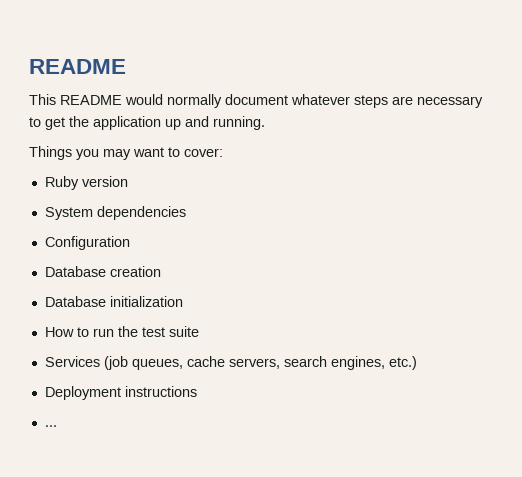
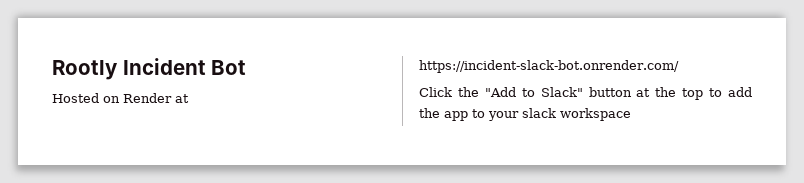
[29,59,126,74] [29,94,483,108] [29,116,265,130] [29,146,223,160] [44,176,128,190] [44,206,186,220] [44,236,130,250] [44,266,161,277] [44,296,183,307] [44,326,199,337] [44,356,417,370] [44,386,197,400] [44,425,57,427] README // This README would normally document whatever steps are necessary to get the application up and running. // Things you may want to cover: // Ruby version // System dependencies // Configuration // Database creation // Database initialization // How to run the test suite // Services (job queues, cache servers, search engines, etc.) // Deployment instructions // ... -> [52,58,247,80] [52,93,189,103] [419,60,679,73] [419,87,752,100] [419,108,631,121] Rootly Incident Bot // Hosted on Render at https://incident-slack-bot.onrender.com/ // Click the "Add to Slack" button at the top to add the app to your slack workspace

